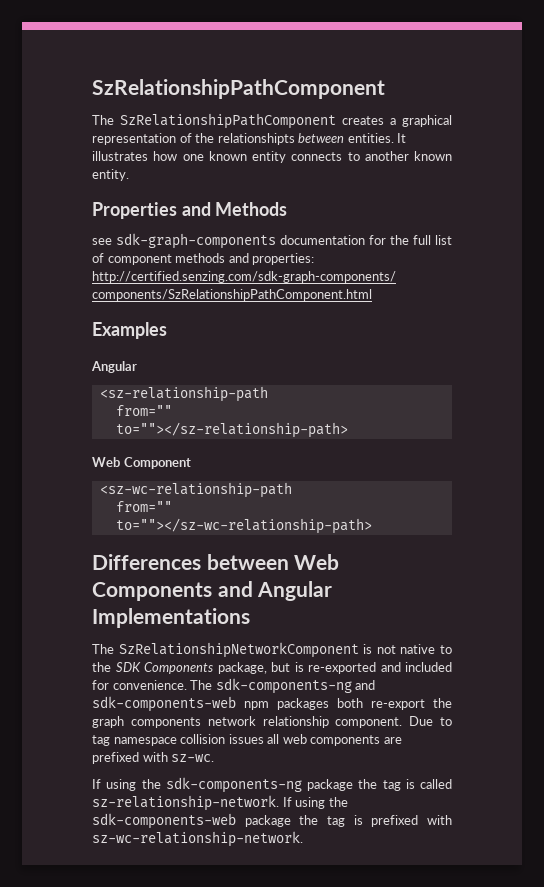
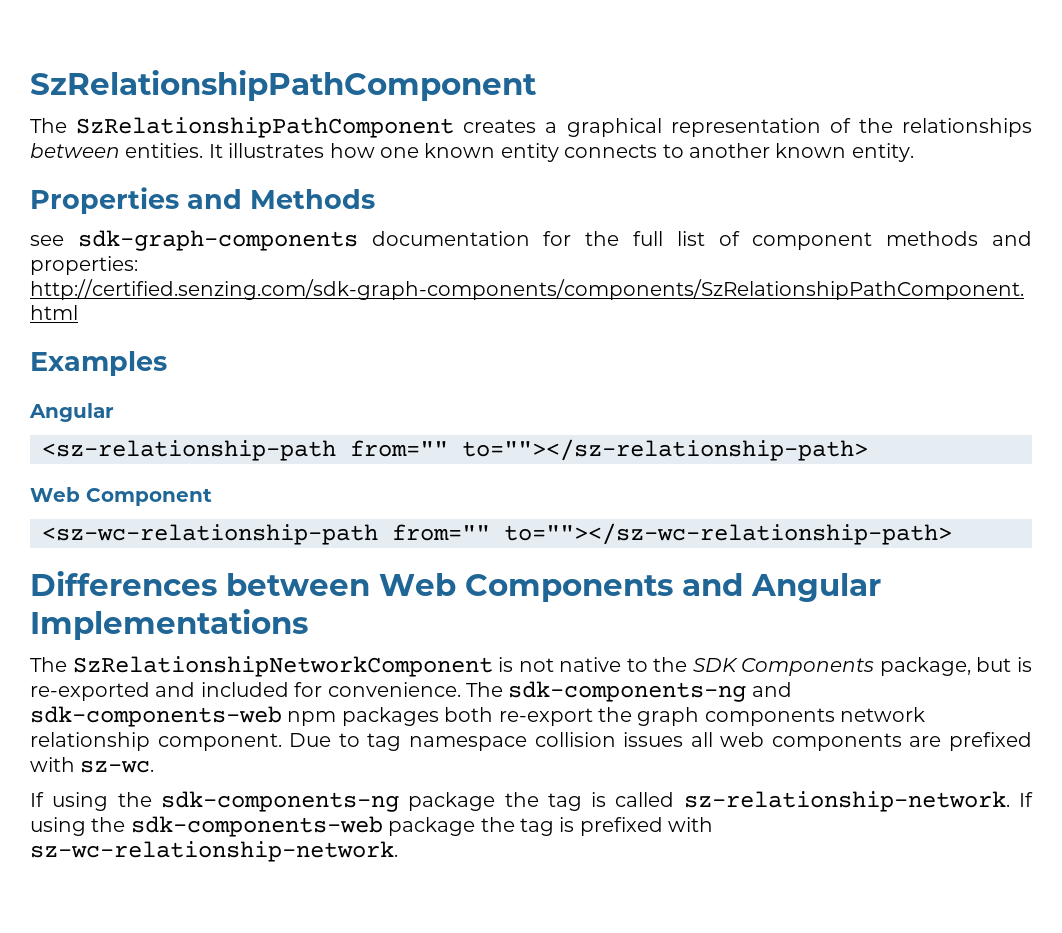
[217,133,295,145] relationshipts -> [902,118,1032,137] relationships
[115,405,172,416] // from="" // -> [350,440,448,457] from=""
[115,501,172,512] // from="" // -> [392,524,490,541] from=""

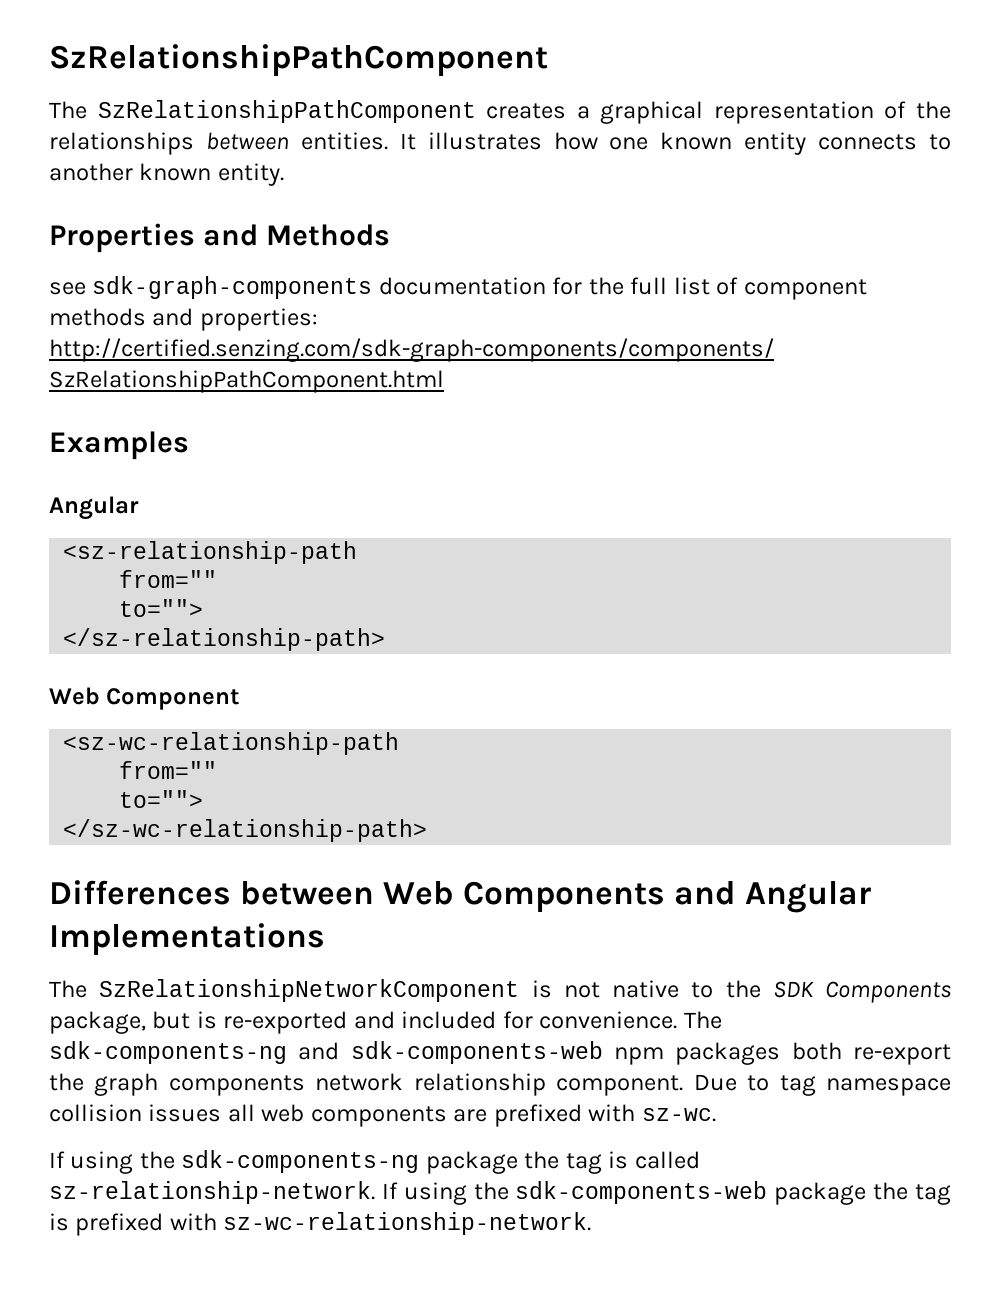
[350,439,868,461] from="" to=""></sz-relationship-path> -> [119,570,218,588] [119,599,204,617] [63,628,386,651] // from="" // to=""> // </sz-relationship-path>
[392,523,952,545] from="" to=""></sz-wc-relationship-path> -> [119,761,218,779] [119,790,204,808] [63,819,428,842] // from="" // to=""> // </sz-wc-relationship-path>

